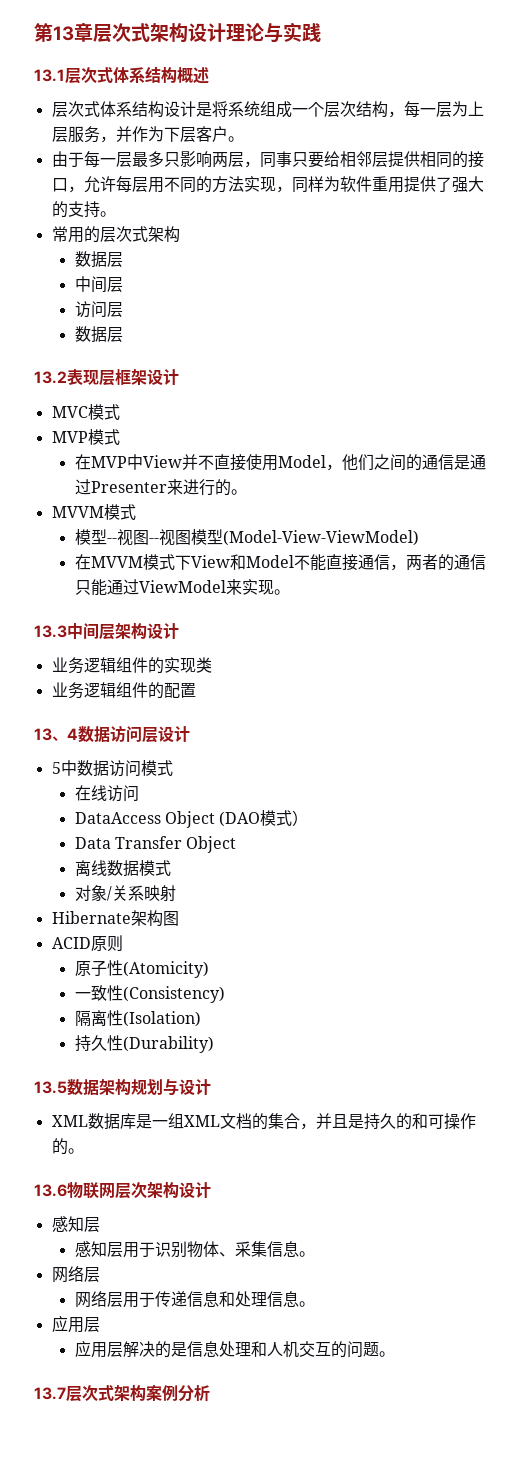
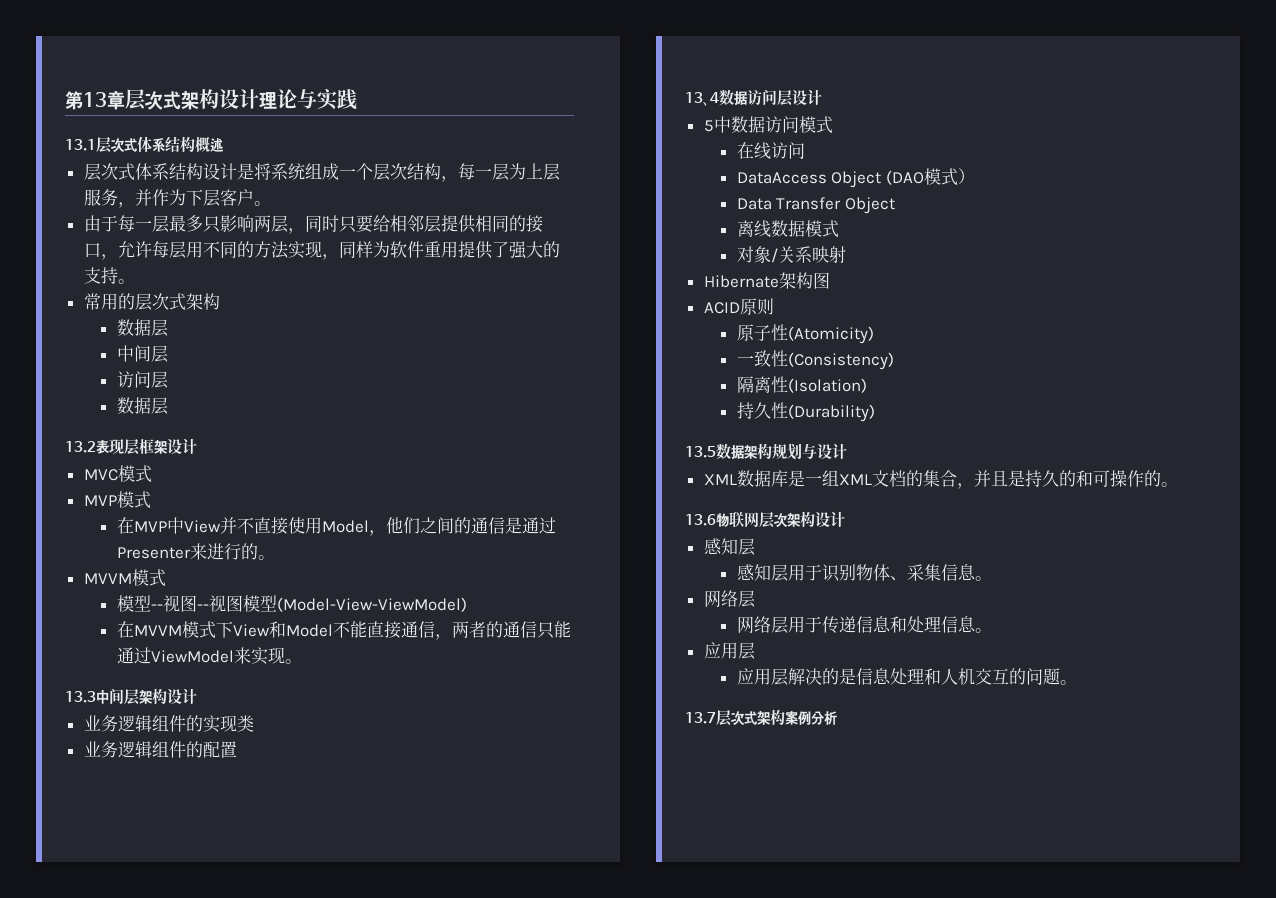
[275,151,292,167] 事 -> [321,215,339,232] 时

